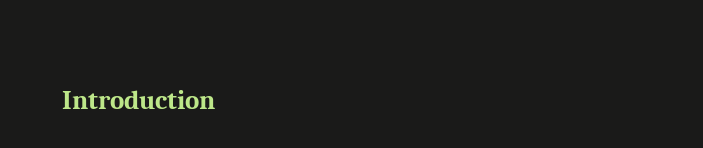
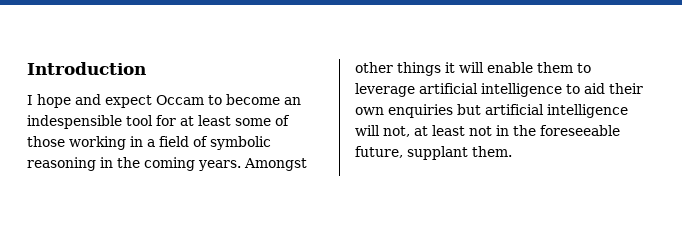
(215, 99) none -> [27,94,301,108] [27,115,290,129] [27,136,271,150] [27,157,307,171] [355,62,591,76] [355,83,643,97] [355,104,628,118] [355,125,620,137] [355,146,512,160] // I hope and expect Occam to become an indespensible tool for at least some of those working in a field of symbolic reasoning in the coming years. Amongst other things it will enable them to leverage artificial intelligence to aid their own enquiries but artificial intelligence will not, at least not in the foreseeable future, supplant them.

